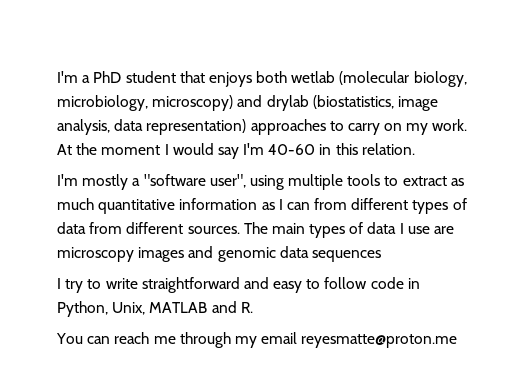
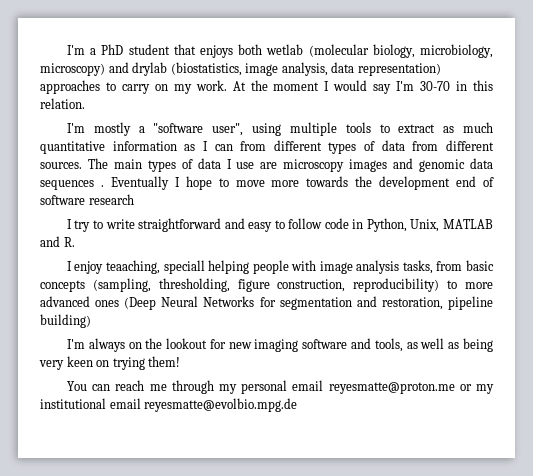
[268,144,316,155] 40-60 -> [420,81,451,91] 30-70
(381, 256) none -> [100,176,495,190] [40,194,134,205] . Eventually I hope to move more towards the development end of software research
(253, 307) none -> [66,260,494,274] [40,278,493,292] [40,296,493,310] [40,314,91,328] [66,338,494,352] [39,356,181,370] // I enjoy teaaching, speciall helping people with image analysis tasks, from basic concepts (sampling, thresholding, figure construction, reproducibility) to more advanced ones (Deep Neural Networks for segmentation and restoration, pipeline building) // I'm always on the lookout for new imaging software and tools, as well as being very keen on trying them!
(257, 342) none -> [241,380,288,394] personal
(458, 341) none -> [459,384,494,394] [40,398,298,412] or my institutional email reyesmatte@evolbio.mpg.de

